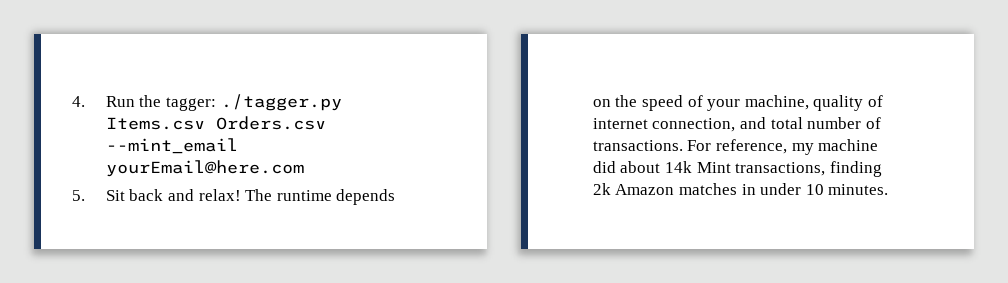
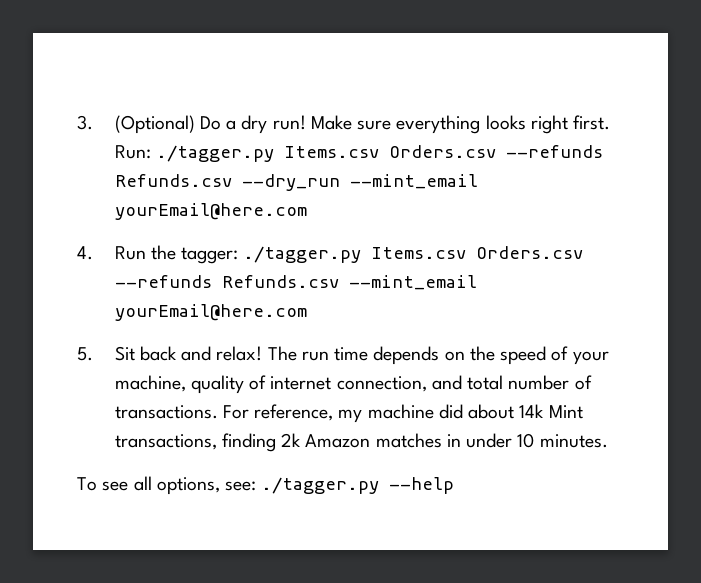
(72, 101) none -> [77,115,611,134] [114,145,603,162] [114,174,478,191] [114,203,307,220] 3. (Optional) Do a dry run! Make sure everything looks right first. Run: ./tagger.py Items.csv Orders.csv --refunds Refunds.csv --dry_run --mint_email yourEmail@here.com //
(326, 123) none -> [114,275,339,288] --refunds Refunds.csv
[276,190,332,201] runtime -> [301,347,369,361] run time
(889, 189) none -> [77,476,455,495] // To see all options, see: ./tagger.py --help

